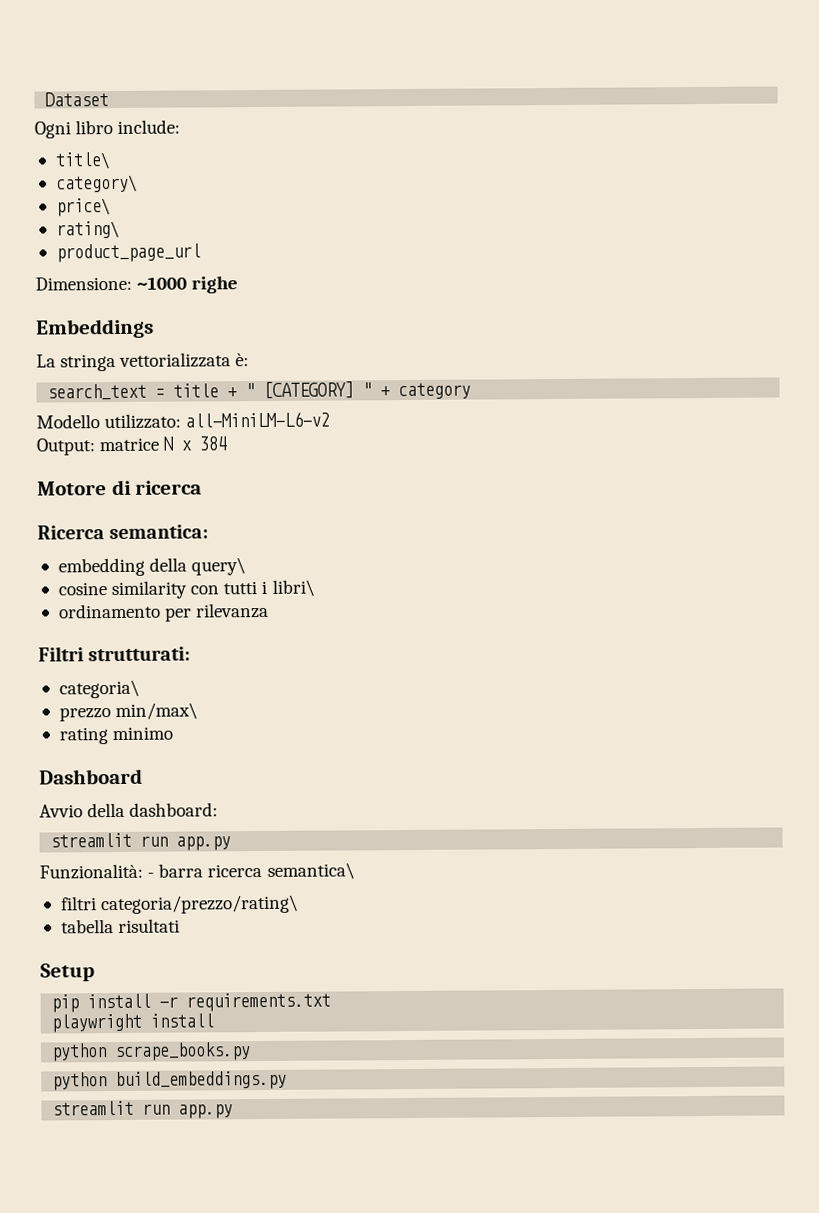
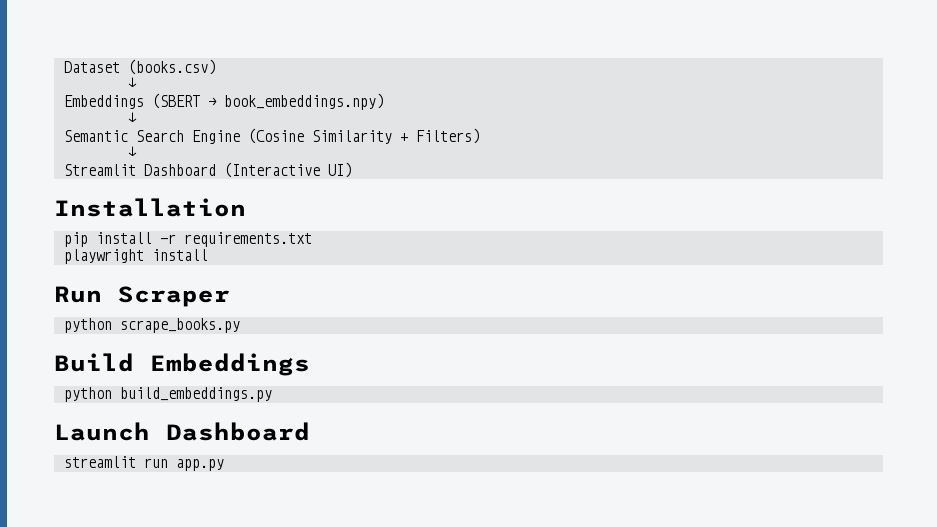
[34,119,181,139] [54,152,111,170] [55,174,138,193] [55,198,111,217] [55,220,120,239] [55,243,201,263] [35,276,239,294] [36,318,154,339] [36,352,250,372] [47,381,472,401] [36,411,331,430] [36,436,228,456] [37,479,203,496] [37,524,210,540] [57,557,247,577] [57,579,315,600] [57,602,270,622] [38,646,192,662] [58,679,140,699] [58,702,199,722] [58,726,174,745] [39,768,143,785] [39,802,219,818] [50,832,232,851] [39,862,355,880] [59,894,300,915] [60,918,181,934] [40,963,95,982] // Ogni libro include: // title\ // category\ // price\ // rating\ // product_page_url // Dimensione: ~1000 righe // Embeddings // La stringa vettorializzata è: // search_text = title + " [CATEGORY] " + category // Modello utilizzato: all-MiniLM-L6-v2 // Output: matrice N x 384 // Motore di ricerca // Ricerca semantica: // embedding della query\ // cosine similarity con tutti i libri\ // ordinamento per rilevanza // Filtri strutturati: // categoria\ // prezzo min/max\ // rating minimo // Dashboard // Avvio della dashboard: // streamlit run app.py // Funzionalità: - barra ricerca semantica\ // filtri categoria/prezzo/rating\ // tabella risultati // Setup -> [127,59,216,75] [127,77,137,88] [63,93,384,110] [127,112,137,123] [63,128,480,144] [127,146,137,157] [63,162,352,178] [54,198,246,217] (books.csv) // ↓ // Embeddings (SBERT → book_embeddings.npy) // ↓ // Semantic Search Engine (Cosine Similarity + Filters) // ↓ // Streamlit Dashboard (Interactive UI) // Installation
(215, 1020) none -> [54,286,230,307] // Run Scraper
(252, 1052) none -> [54,353,310,376] // Build Embeddings
(288, 1080) none -> [54,422,310,441] // Launch Dashboard

